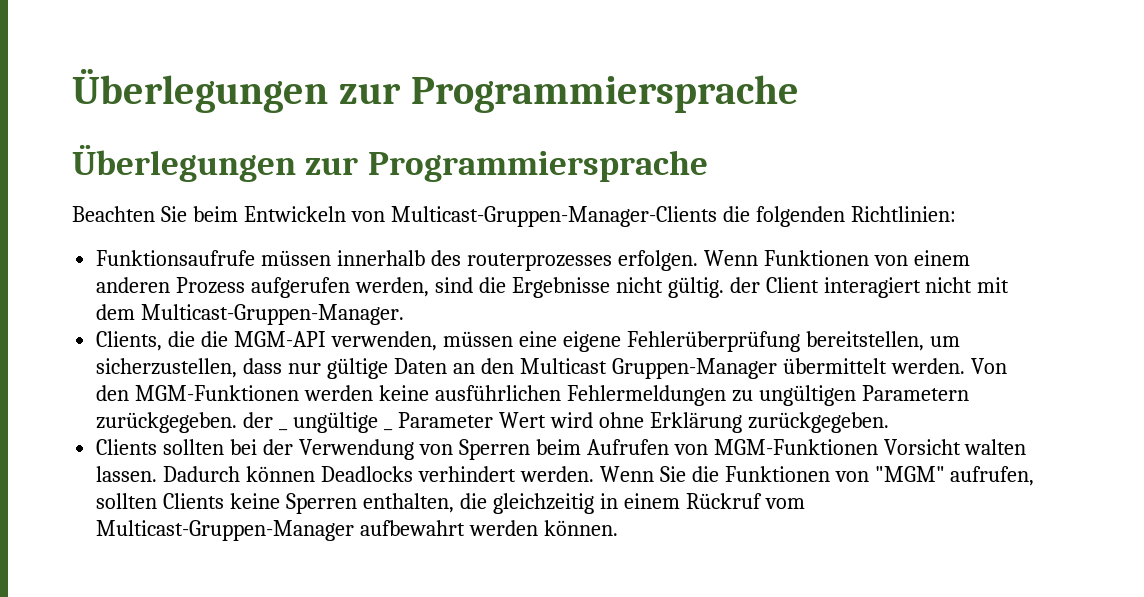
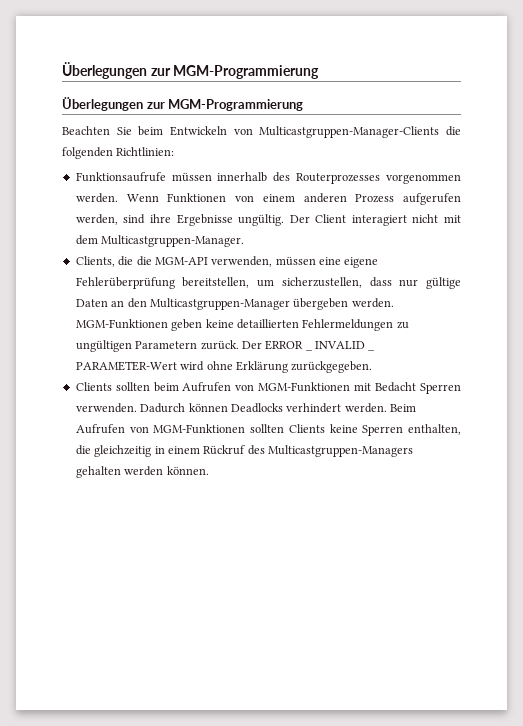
[72,69,799,113] [72,145,708,182] Überlegungen zur Programmiersprache // Überlegungen zur Programmiersprache -> [62,62,320,79] [62,97,304,111] Überlegungen zur MGM-Programmierung // Überlegungen zur MGM-Programmierung
[390,206,717,227] Multicast-Gruppen-Manager-Clients -> [259,126,440,138] Multicastgruppen-Manager-Clients
[466,250,698,271] routerprozesses erfolgen. -> [296,173,461,184] [75,193,118,203] Routerprozesses vorgenommen werden.
[478,277,760,298] die Ergebnisse nicht gültig. der -> [149,214,310,226] ihre Ergebnisse ungültig. Der
[141,304,405,325] Multicast-Gruppen-Manager. -> [101,235,245,247] Multicastgruppen-Manager.
[519,358,1007,379] [96,385,969,406] [96,412,274,433] [279,412,393,433] [397,412,546,428] Multicast Gruppen-Manager übermittelt werden. Von den MGM-Funktionen werden keine ausführlichen Fehlermeldungen zu ungültigen Parametern zurückgegeben. der _ ungültige _ Parameter Wert -> [149,298,394,310] [75,319,409,331] [75,340,313,352] [315,341,365,349] [368,349,376,351] [75,361,177,371] Multicastgruppen-Manager übergeben werden. MGM-Funktionen geben keine detaillierten Fehlermeldungen zu ungültigen Parametern zurück. Der ERROR _ INVALID _ PARAMETER-Wert
[230,439,1027,460] [96,466,158,482] bei der Verwendung von Sperren beim Aufrufen von MGM-Funktionen Vorsicht walten lassen. -> [153,382,461,394] [75,403,137,413] beim Aufrufen von MGM-Funktionen mit Bedacht Sperren verwenden.
[599,466,1035,486] Wenn Sie die Funktionen von "MGM" aufrufen, -> [390,404,416,412] [75,424,246,434] Beim Aufrufen von MGM-Funktionen
[764,498,805,509] [96,520,466,541] vom Multicast-Gruppen-Manager aufbewahrt -> [247,445,413,457] [75,466,121,478] des Multicastgruppen-Managers gehalten

